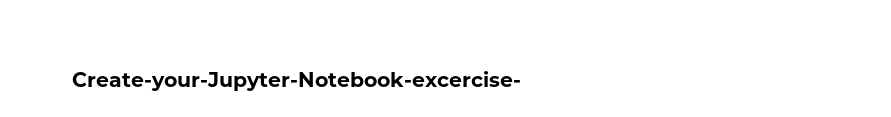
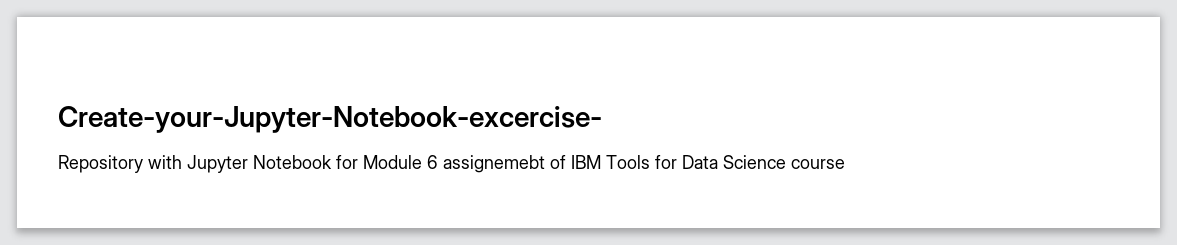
(521, 81) none -> [58,155,845,173] // Repository with Jupyter Notebook for Module 6 assignemebt of IBM Tools for Data Science course

